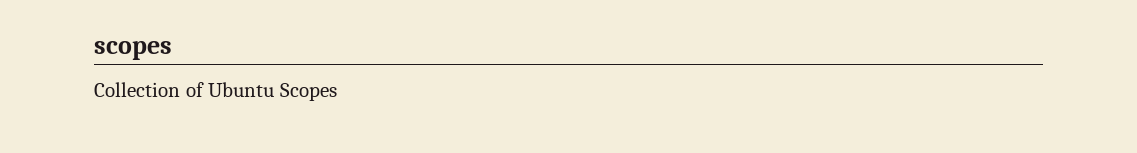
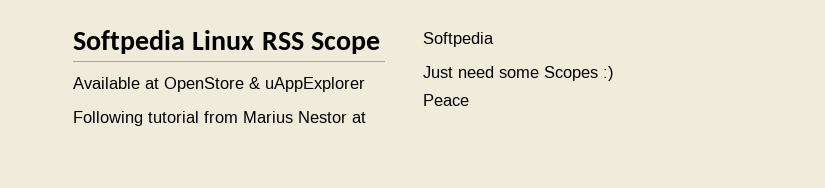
[94,41,172,60] [94,82,337,101] scopes // Collection of Ubuntu Scopes -> [73,30,381,54] [73,77,365,92] [73,111,366,126] [423,32,494,47] [423,66,614,81] [423,94,469,106] Softpedia Linux RSS Scope // Available at OpenStore & uAppExplorer // Following tutorial from Marius Nestor at Softpedia // Just need some Scopes :) // Peace

